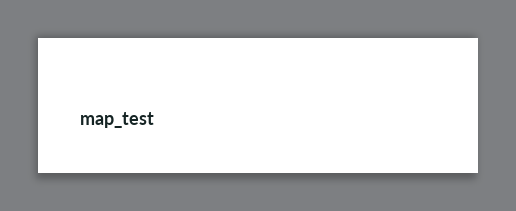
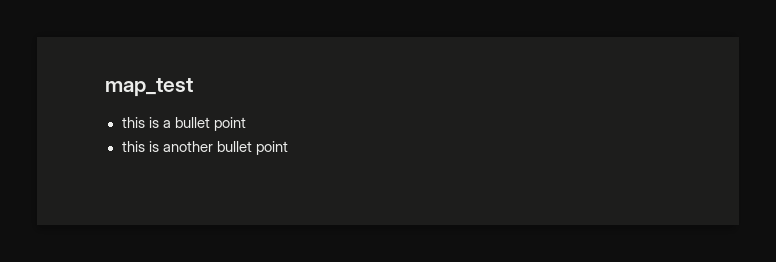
(154, 120) none -> [121,117,246,131] [121,141,288,155] // this is a bullet point // this is another bullet point

